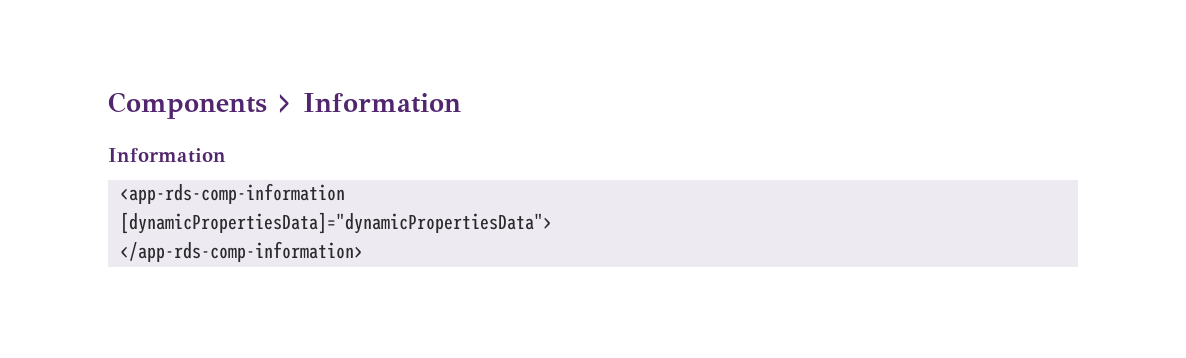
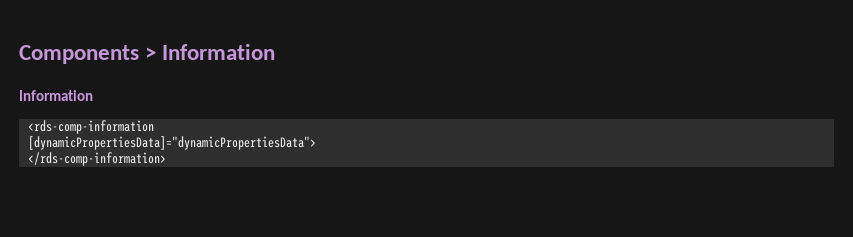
[120,183,346,204] <app-rds-comp-information -> [27,120,154,134] <rds-comp-information
[120,241,364,262] </app-rds-comp-information> -> [27,152,166,166] </rds-comp-information>

